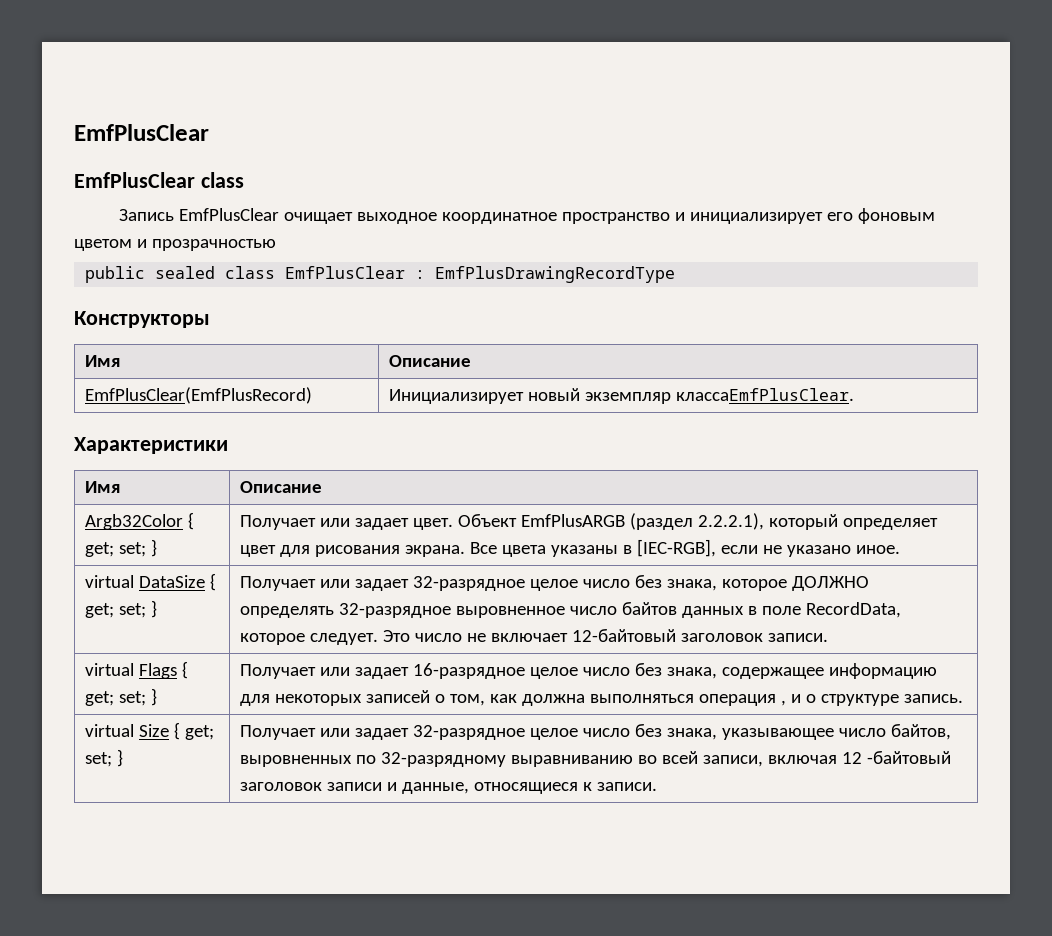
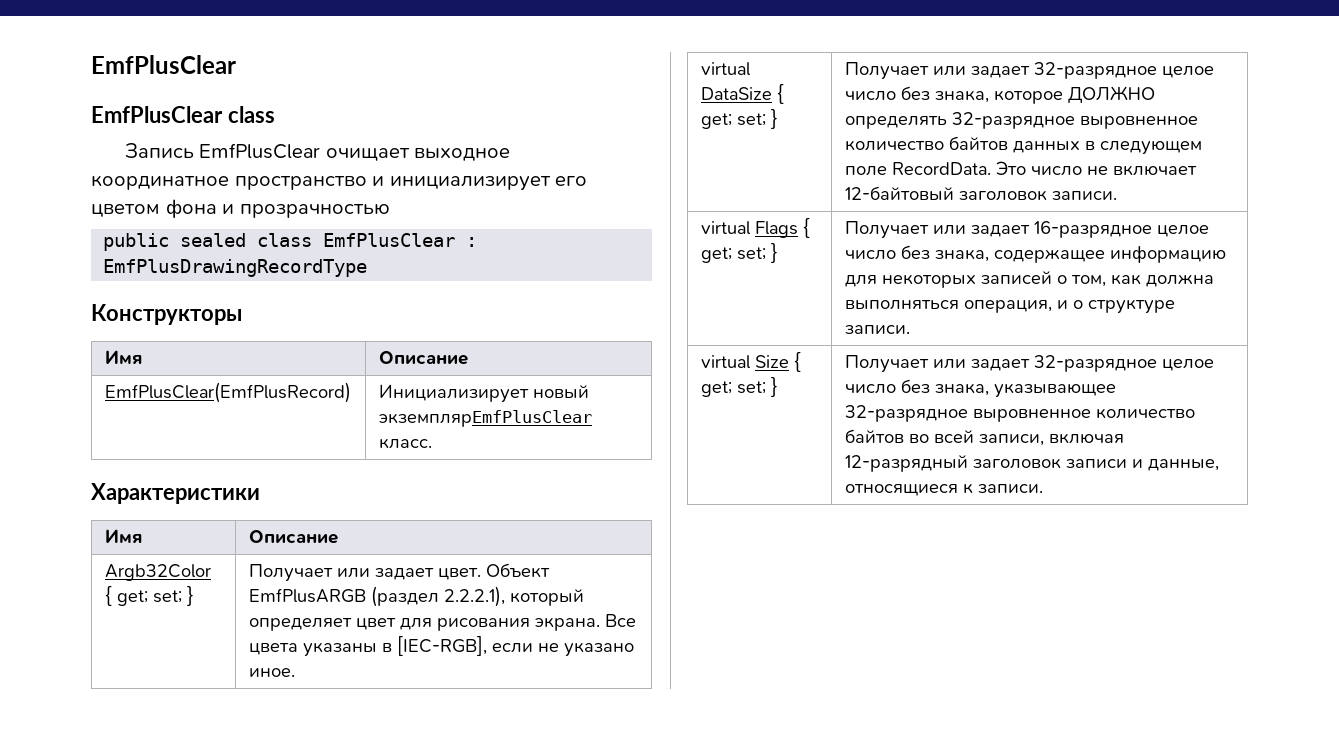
[857,208,935,224] [74,239,132,251] фоновым цветом -> [91,199,217,218] цветом фона
[585,388,854,404] экземпляр классаEmfPlusClear. -> [378,410,592,427] [378,438,432,449] экземплярEmfPlusClear класс.
[569,606,617,615] число -> [844,140,944,151] количество
[761,602,901,618] [240,633,379,645] поле RecordData, которое следует. -> [1099,141,1202,155] [844,162,991,176] следующем поле RecordData.
[698,694,786,706] операция , -> [963,300,1052,313] операция,
[903,694,963,703] запись. -> [844,325,910,334] записи.
[838,724,951,740] [240,752,633,767] число байтов, выровненных по 32-разрядному выравниванию -> [844,405,1195,422] [844,429,904,443] 32-разрядное выровненное количество байтов
[841,751,951,764] 12 -байтовый -> [844,455,968,472] 12-разрядный

